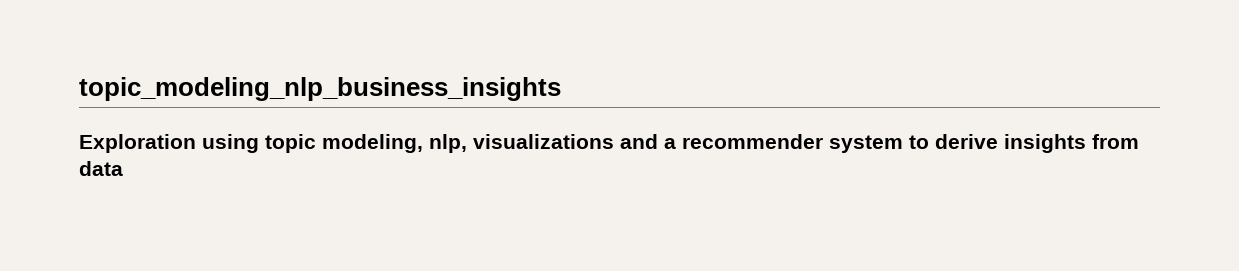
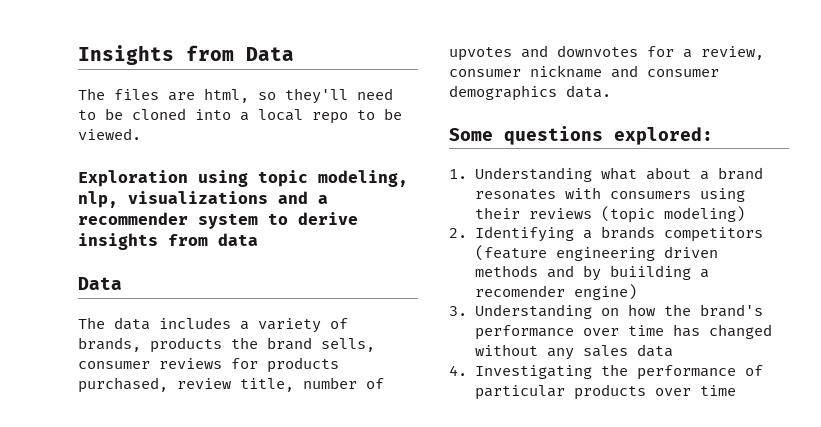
[79,77,561,101] topic_modeling_nlp_business_insights -> [78,45,294,65] [78,88,393,104] [78,108,402,124] [78,128,141,140] Insights from Data // The files are html, so they'll need to be cloned into a local repo to be viewed.
(123, 168) none -> [78,277,122,290] [78,317,348,333] [78,337,375,353] [78,357,339,373] [78,377,384,393] [449,45,764,61] [449,65,719,78] [449,85,611,101] [449,126,713,145] [449,167,763,182] [474,187,745,202] [474,206,745,223] [449,226,763,242] [474,245,718,261] [474,265,709,281] [474,284,637,300] [449,304,763,319] [474,324,772,340] [474,344,673,360] [449,364,763,380] [474,384,736,400] // Data // The data includes a variety of brands, products the brand sells, consumer reviews for products purchased, review title, number of upvotes and downvotes for a review, consumer nickname and consumer demographics data. // Some questions explored: // 1. Understanding what about a brand resonates with consumers using their reviews (topic modeling) // 2. Identifying a brands competitors (feature engineering driven methods and by buiilding a recomender engine) // 3. Understanding on how the brand's performance over time has changed without any sales data // 4. Investigating the performance of particular products over time

